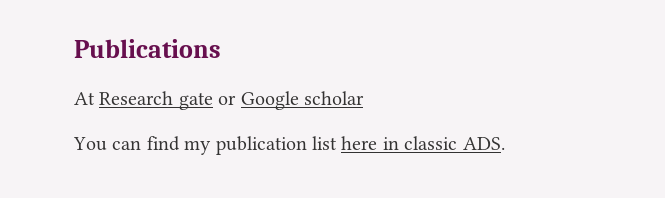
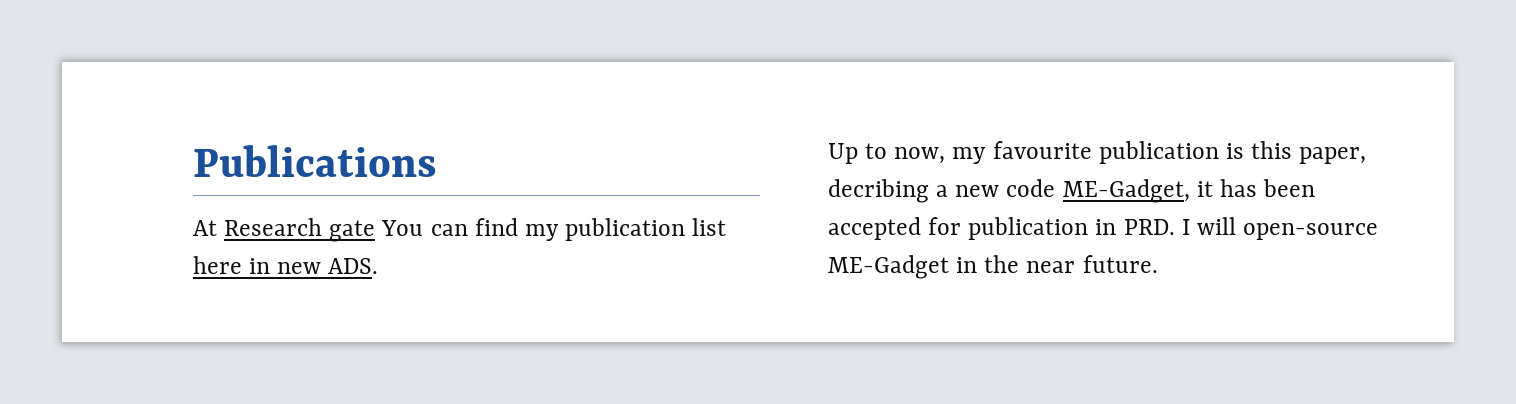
[218,91,364,110] or Google scholar // -> (376, 231) none
[404,136,458,150] classic -> [277,262,322,274] new
(505, 143) none -> [828,141,1367,164] [828,179,1316,203] [828,217,1379,240] [828,255,1158,279] // Up to now, my favourite publication is this paper, decribing a new code ME-Gadget, it has been accepted for publication in PRD. I will open-source ME-Gadget in the near future.

